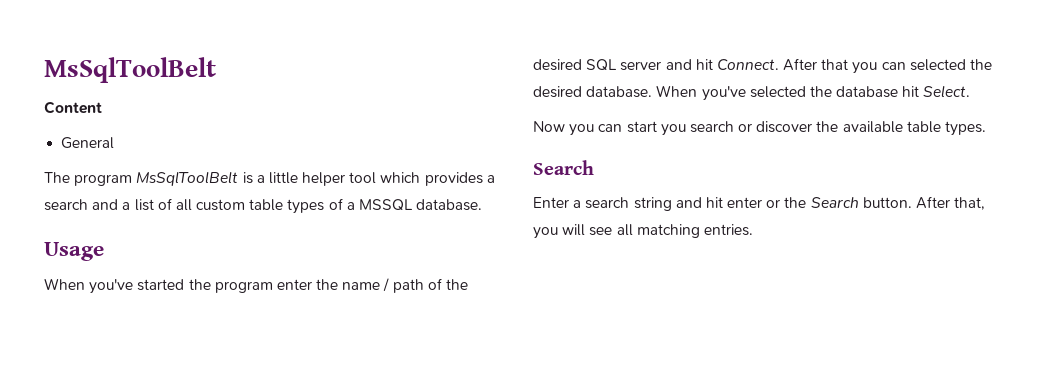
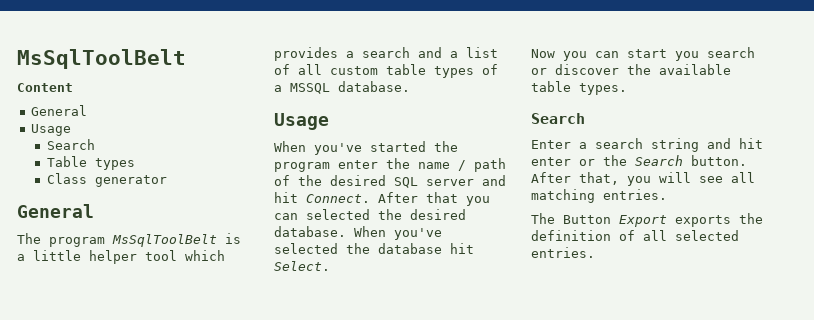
(115, 143) none -> [31,124,72,136] [46,139,95,150] [46,156,135,170] [46,173,167,187] [17,204,94,218] // Usage // Search // Table types // Class generator // General
(753, 230) none -> [531,213,763,227] [531,230,739,241] [531,247,595,258] // The Button Export exports the definition of all selected entries.

